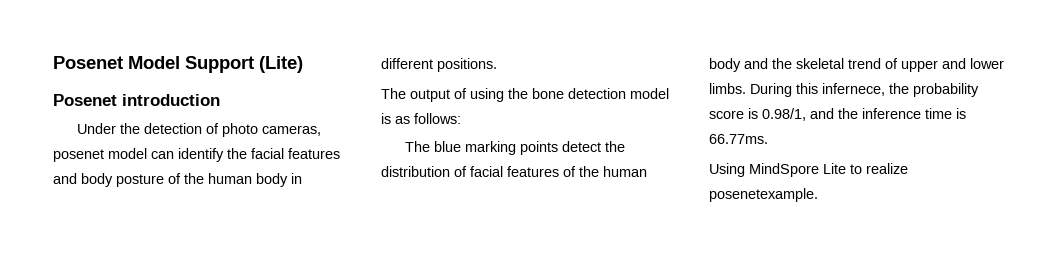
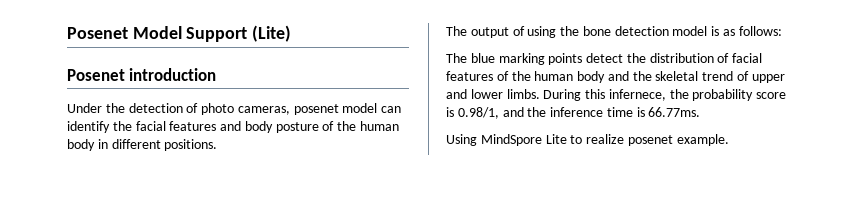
[709,188,818,202] posenetexample. -> [627,134,729,146] posenet example.

